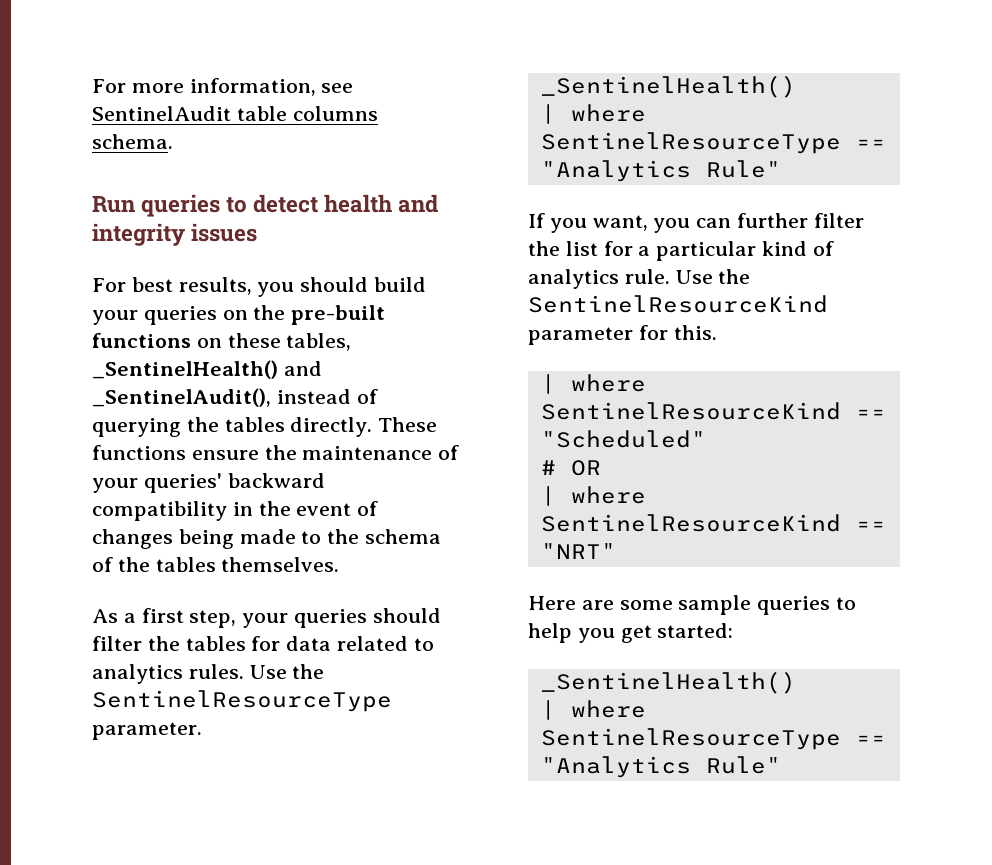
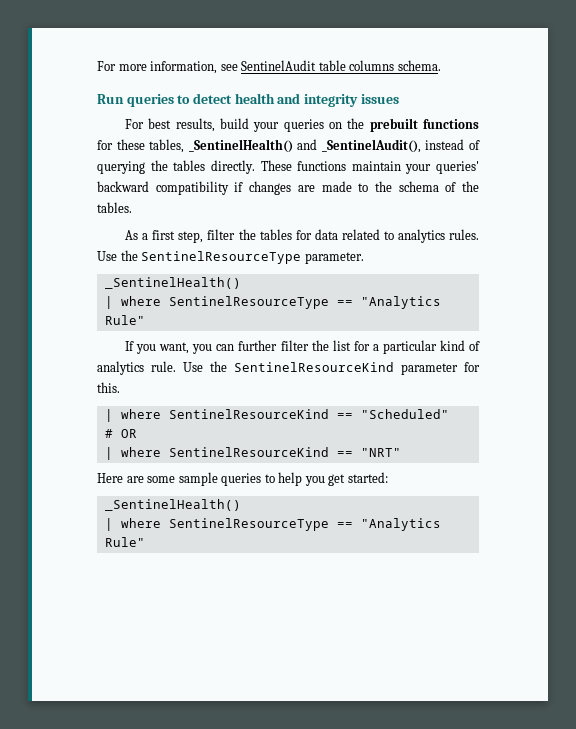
[257,277,369,297] you should -> (215, 125) none
[291,305,386,325] [92,333,222,348] pre-built functions on -> [369,118,480,132] [97,140,113,150] prebuilt functions for
[191,445,460,460] [92,473,325,493] [92,501,379,521] [92,529,234,549] ensure the maintenance of your queries' backward compatibility in the event of changes being -> [351,161,479,174] [97,181,315,195] maintain your queries' backward compatibility if changes are
[155,557,340,572] tables themselves. -> [97,202,132,213] tables.
[242,608,441,628] your queries should -> (204, 237) none

